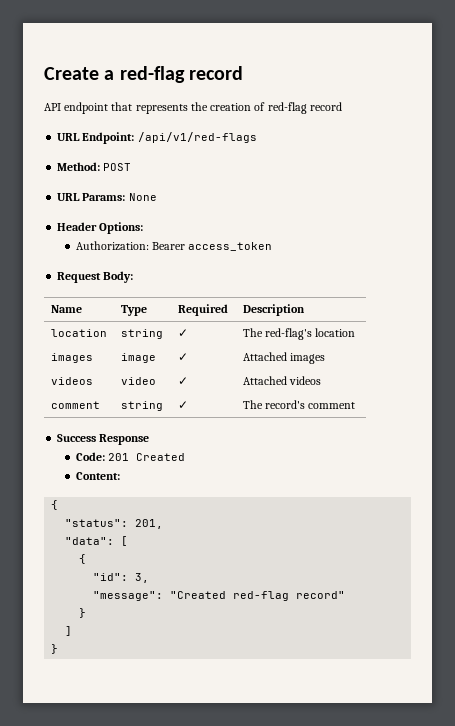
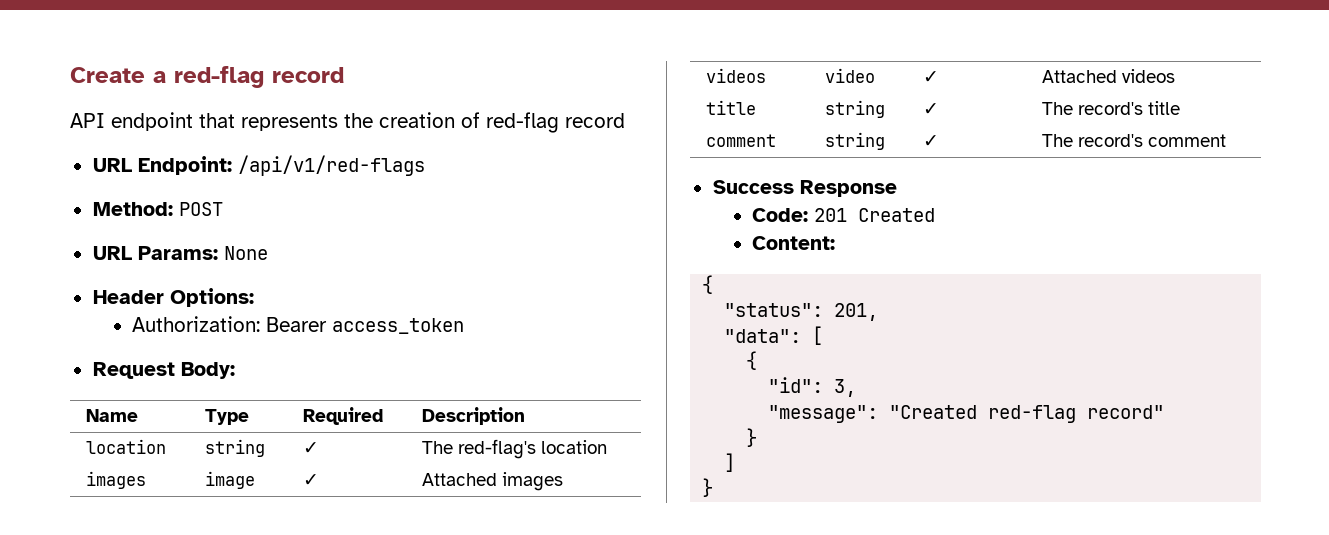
(322, 380) none -> [706,100,757,115] [825,100,886,118] [923,103,940,115] [1042,101,1181,115] // title | string | ✓ | The record's title

